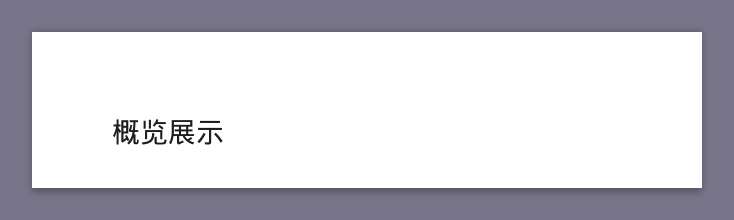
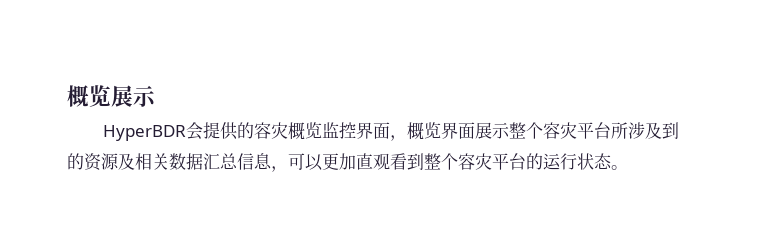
(224, 132) none -> [103,122,680,141] [67,153,628,172] // HyperBDR会提供的容灾概览监控界面，概览界面展示整个容灾平台所涉及到的资源及相关数据汇总信息，可以更加直观看到整个容灾平台的运行状态。

